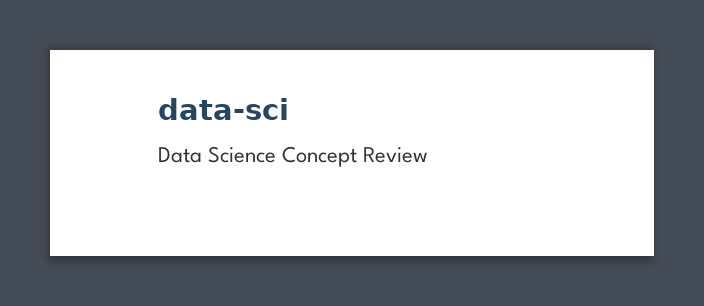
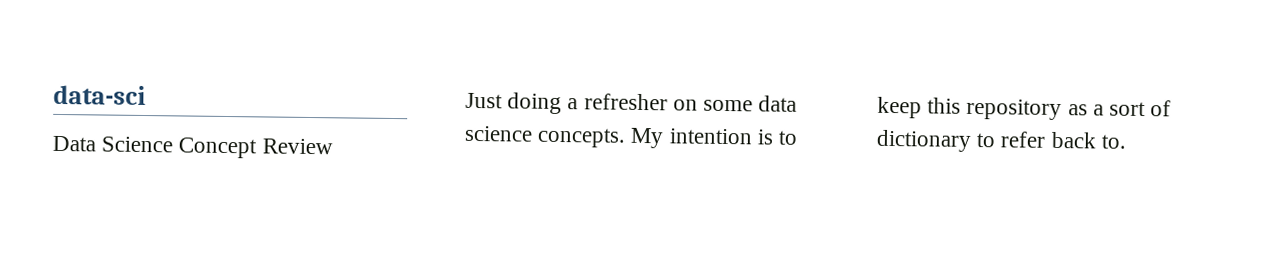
(429, 155) none -> [465,92,798,115] [464,125,799,149] [877,96,1172,121] [876,129,1127,152] // Just doing a refresher on some data science concepts. My intention is to keep this repository as a sort of dictionary to refer back to.

